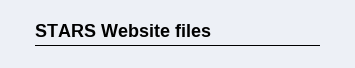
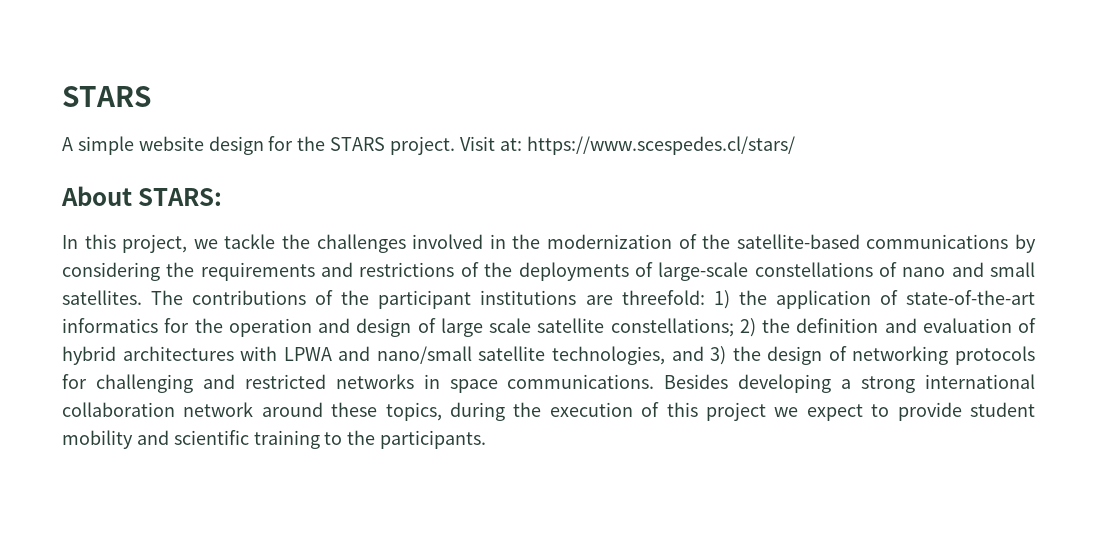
[35,24,211,37] STARS Website files -> [62,86,151,107] [62,136,795,155] [61,186,223,206] [62,234,1037,253] [62,262,1035,281] [62,290,1035,309] [62,318,1036,337] [62,346,1035,365] [62,374,1035,393] [62,402,1035,421] [62,430,487,449] STARS // A simple website design for the STARS project. Visit at: https://www.scespedes.cl/stars/ // About STARS: // In this project, we tackle the challenges involved in the modernization of the satellite-based communications by considering the requirements and restrictions of the deployments of large-scale constellations of nano and small satellites. The contributions of the participant institutions are threefold: 1) the application of state-of-the-art informatics for the operation and design of large scale satellite constellations; 2) the definition and evaluation of hybrid architectures with LPWA and nano/small satellite technologies, and 3) the design of networking protocols for challenging and restricted networks in space communications. Besides developing a strong international collaboration network around these topics, during the execution of this project we expect to provide student mobility and scientific training to the participants.

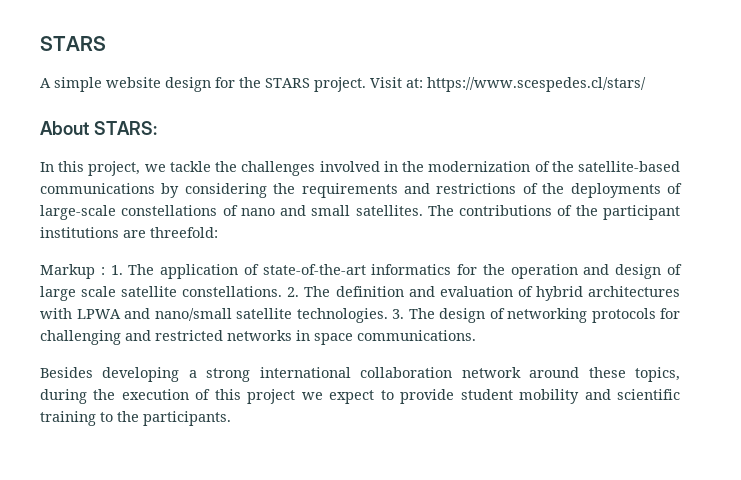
[713,290,767,309] 1) the -> [40,264,155,279] // Markup : 1. The
[610,318,790,337] constellations; 2) the -> [182,286,331,297] constellations. 2. The
[552,346,761,365] technologies, and 3) the -> [296,308,435,323] technologies. 3. The
(655, 381) none -> (476, 335) //

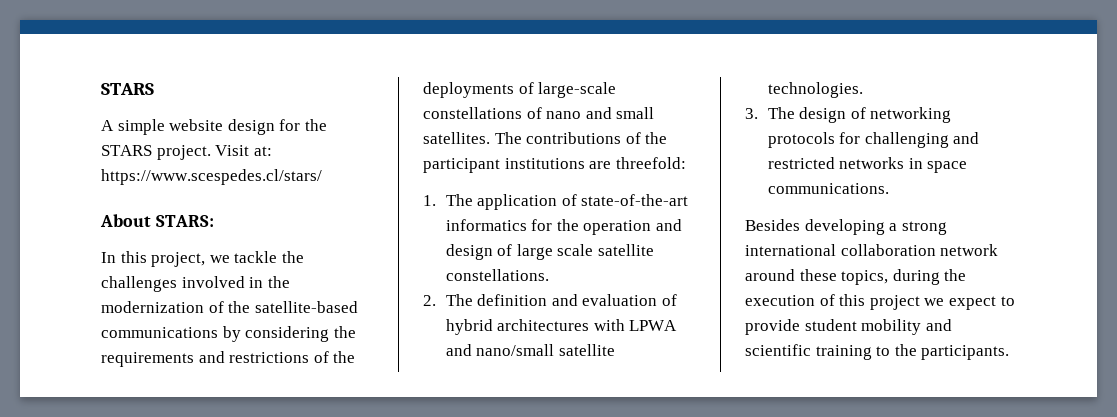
[40,264,105,279] Markup : -> (686, 163) none
(283, 291) none -> (549, 275) //
(388, 315) none -> (863, 90) //

